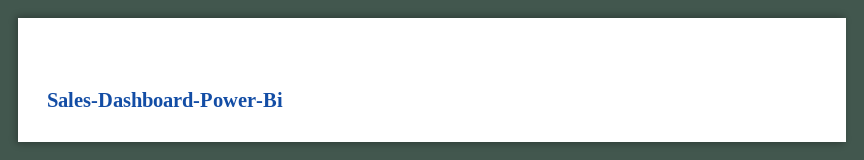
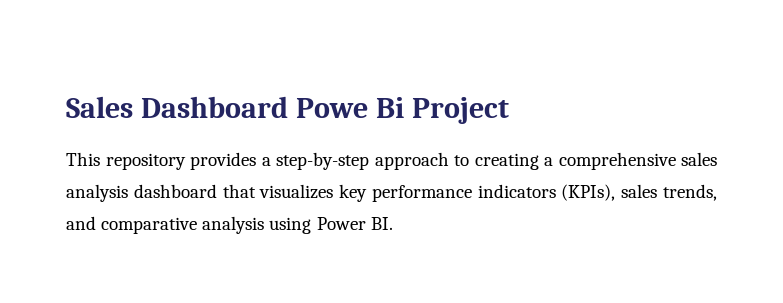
[47,92,283,107] Sales-Dashboard-Power-Bi -> [66,96,509,124] [66,152,717,170] [66,184,717,202] [66,216,393,234] Sales Dashboard Powe Bi Project // This repository provides a step-by-step approach to creating a comprehensive sales analysis dashboard that visualizes key performance indicators (KPIs), sales trends, and comparative analysis using Power BI.

